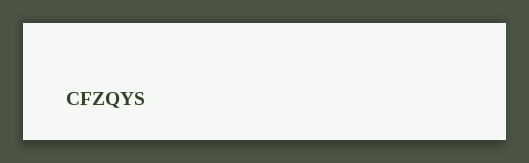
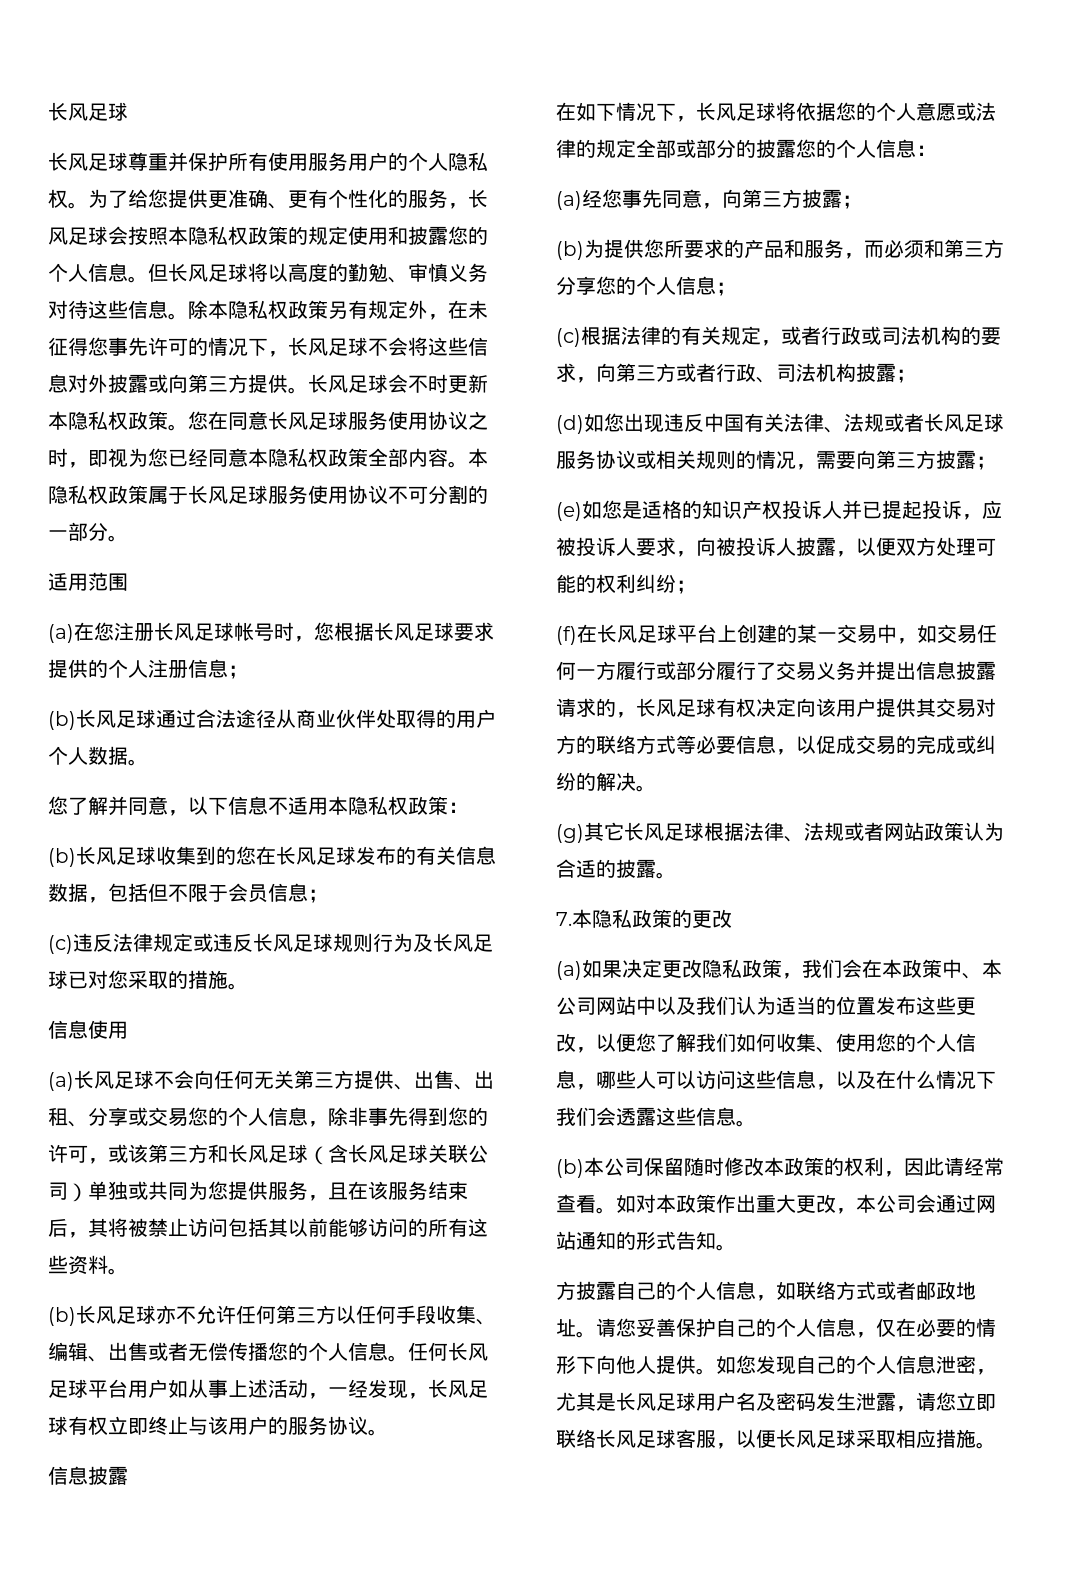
[66,92,145,108] CFZQYS -> [48,102,128,121] [48,152,488,172] [48,189,488,209] [48,226,488,245] [48,263,488,283] [48,300,488,320] [48,337,488,357] [48,374,488,394] [48,411,488,431] [48,448,488,468] [48,485,488,504] [48,522,128,542] [48,572,128,591] [48,622,494,643] [48,659,248,679] [48,709,496,730] [48,746,148,766] [48,796,468,816] [48,846,496,867] [48,883,328,903] [48,933,493,954] [48,970,248,990] [48,1020,128,1039] [48,1070,494,1091] [48,1107,488,1127] [48,1144,488,1165] [48,1181,468,1202] [48,1218,488,1238] [48,1255,128,1275] [48,1305,496,1326] [48,1342,488,1362] [48,1379,488,1399] [48,1416,388,1436] [48,1466,128,1485] [556,102,996,122] [556,139,936,158] [556,189,862,210] [556,239,1004,260] [556,276,736,296] [556,326,1001,347] [556,363,916,383] [556,413,1004,434] [556,450,996,470] [556,500,1002,521] [556,537,996,557] [556,574,696,594] [556,624,997,645] [556,661,996,681] [556,698,996,718] [556,735,996,755] [556,772,656,792] [556,822,1004,843] [556,859,676,879] [556,909,732,928] [556,959,1002,980] [556,996,976,1015] [556,1033,976,1053] [556,1070,996,1090] [556,1107,756,1127] [556,1157,1004,1178] [556,1194,996,1214] [556,1231,736,1251] [556,1281,976,1301] [556,1318,996,1338] [556,1355,996,1375] [556,1392,996,1412] [556,1429,996,1449] 长风足球 // 长风足球尊重并保护所有使用服务用户的个人隐私权。为了给您提供更准确、更有个性化的服务，长风足球会按照本隐私权政策的规定使用和披露您的个人信息。但长风足球将以高度的勤勉、审慎义务对待这些信息。除本隐私权政策另有规定外，在未征得您事先许可的情况下，长风足球不会将这些信息对外披露或向第三方提供。长风足球会不时更新本隐私权政策。您在同意长风足球服务使用协议之时，即视为您已经同意本隐私权政策全部内容。本隐私权政策属于长风足球服务使用协议不可分割的一部分。 // 适用范围 // (a)在您注册长风足球帐号时，您根据长风足球要求提供的个人注册信息； // (b)长风足球通过合法途径从商业伙伴处取得的用户个人数据。 // 您了解并同意，以下信息不适用本隐私权政策： // (b)长风足球收集到的您在长风足球发布的有关信息数据，包括但不限于会员信息； // (c)违反法律规定或违反长风足球规则行为及长风足球已对您采取的措施。 // 信息使用 // (a)长风足球不会向任何无关第三方提供、出售、出租、分享或交易您的个人信息，除非事先得到您的许可，或该第三方和长风足球（含长风足球关联公司）单独或共同为您提供服务，且在该服务结束后，其将被禁止访问包括其以前能够访问的所有这些资料。 // (b)长风足球亦不允许任何第三方以任何手段收集、编辑、出售或者无偿传播您的个人信息。任何长风足球平台用户如从事上述活动，一经发现，长风足球有权立即终止与该用户的服务协议。 // 信息披露 // 在如下情况下，长风足球将依据您的个人意愿或法律的规定全部或部分的披露您的个人信息： // (a)经您事先同意，向第三方披露； // (b)为提供您所要求的产品和服务，而必须和第三方分享您的个人信息； // (c)根据法律的有关规定，或者行政或司法机构的要求，向第三方或者行政、司法机构披露； // (d)如您出现违反中国有关法律、法规或者长风足球服务协议或相关规则的情况，需要向第三方披露； // (e)如您是适格的知识产权投诉人并已提起投诉，应被投诉人要求，向被投诉人披露，以便双方处理可能的权利纠纷； // (f)在长风足球平台上创建的某一交易中，如交易任何一方履行或部分履行了交易义务并提出信息披露请求的，长风足球有权决定向该用户提供其交易对方的联络方式等必要信息，以促成交易的完成或纠纷的解决。 // (g)其它长风足球根据法律、法规或者网站政策认为合适的披露。 // 7.本隐私政策的更改 // (a)如果决定更改隐私政策，我们会在本政策中、本公司网站中以及我们认为适当的位置发布这些更改，以便您了解我们如何收集、使用您的个人信息，哪些人可以访问这些信息，以及在什么情况下我们会透露这些信息。 // (b)本公司保留随时修改本政策的权利，因此请经常查看。如对本政策作出重大更改，本公司会通过网站通知的形式告知。 // 方披露自己的个人信息，如联络方式或者邮政地址。请您妥善保护自己的个人信息，仅在必要的情形下向他人提供。如您发现自己的个人信息泄密，尤其是长风足球用户名及密码发生泄露，请您立即联络长风足球客服，以便长风足球采取相应措施。

